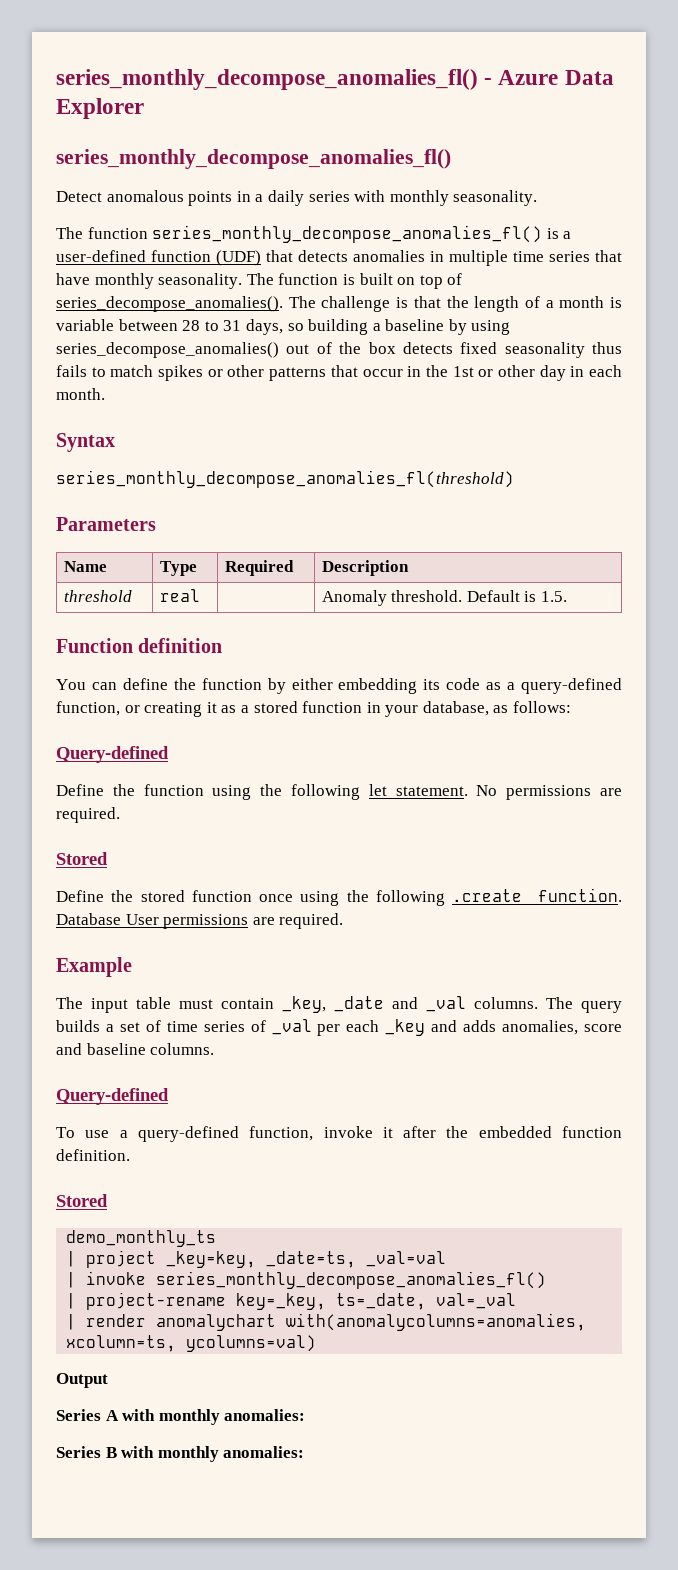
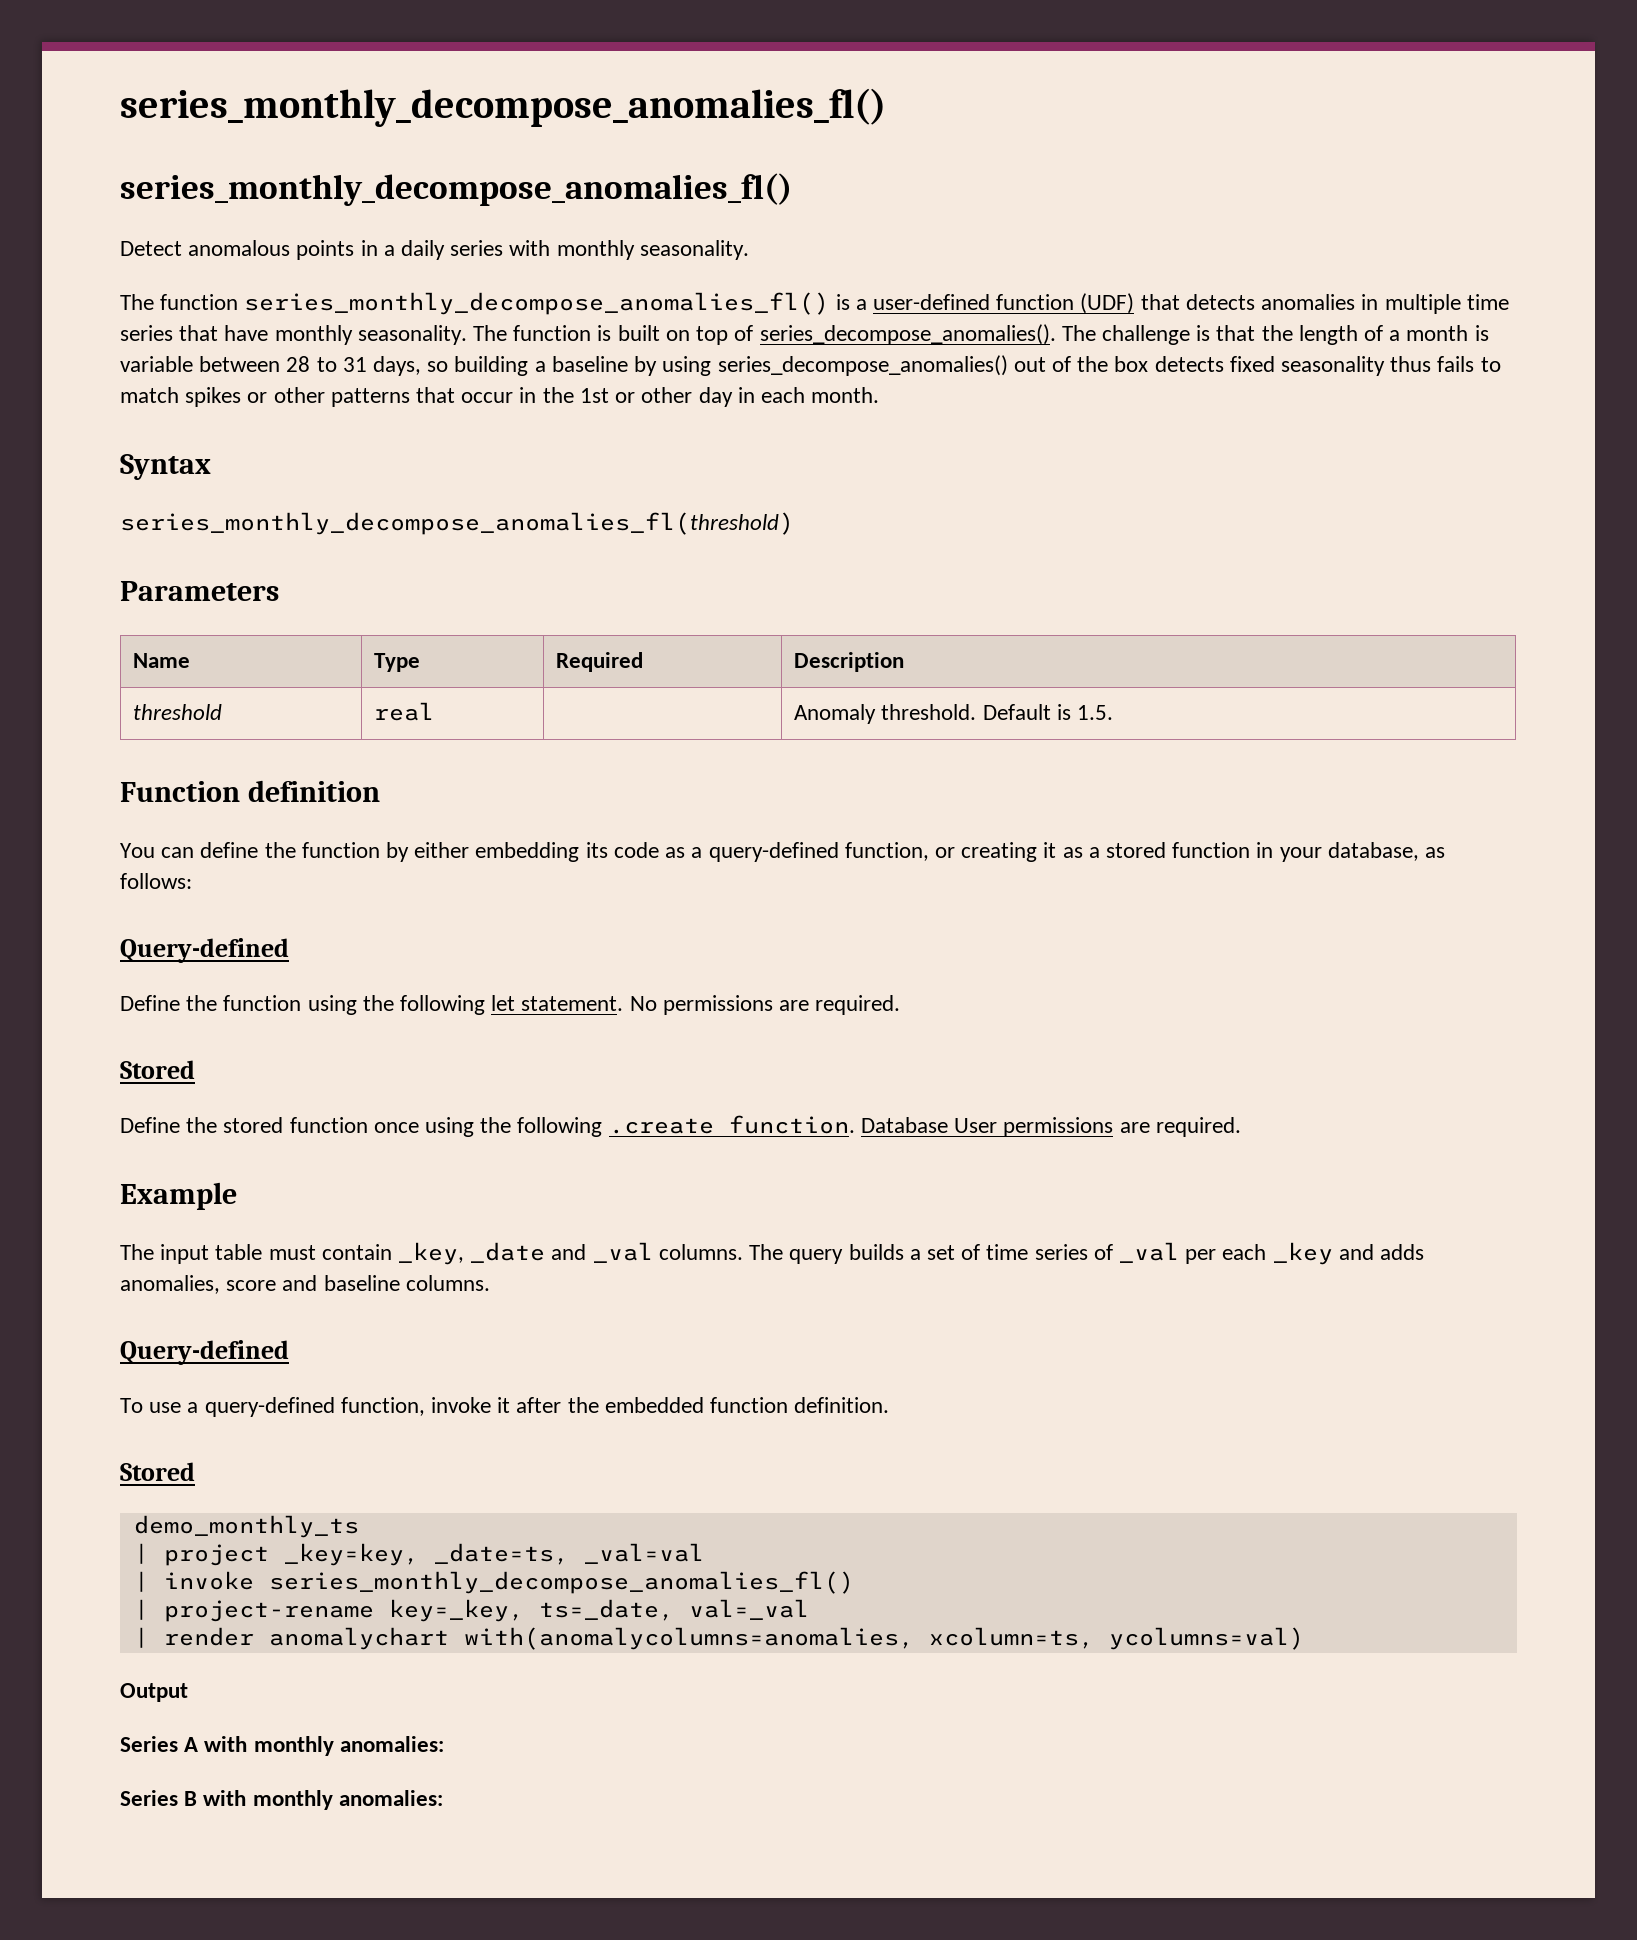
[56,69,614,90] [56,98,144,119] series_monthly_decompose_anomalies_fl() - Azure Data Explorer -> [120,88,886,127] series_monthly_decompose_anomalies_fl()

